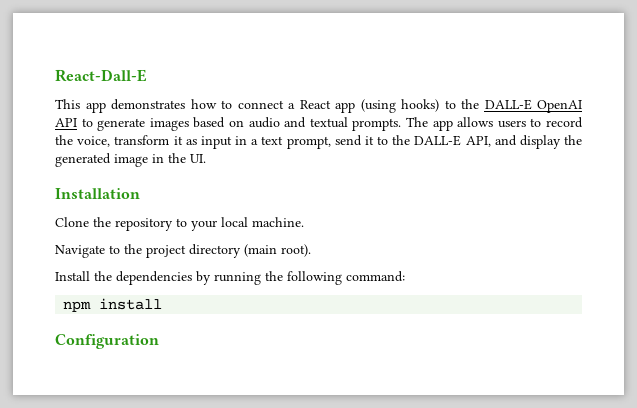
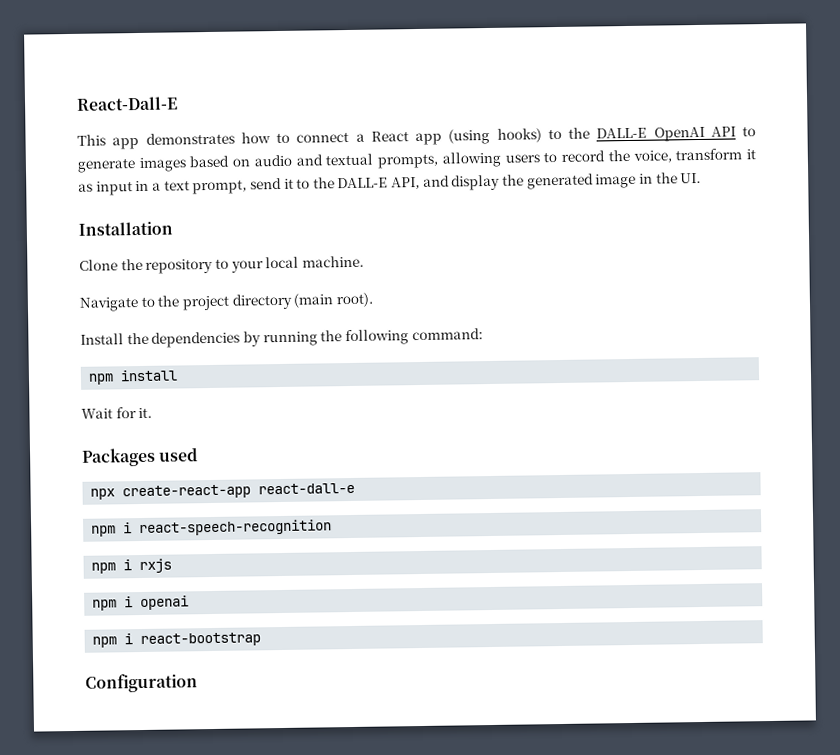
[352,117,494,131] prompts. The app allows -> [377,151,501,169] prompts, allowing
(163, 304) none -> [81,407,153,419] [81,447,199,467] [90,482,356,500] [91,519,333,537] [91,558,173,574] [92,595,190,611] [92,632,262,648] // Wait for it. // Packages used // npx create-react-app react-dall-e // npm i react-speech-recognition // npm i rxjs // npm i openai // npm i react-bootstrap

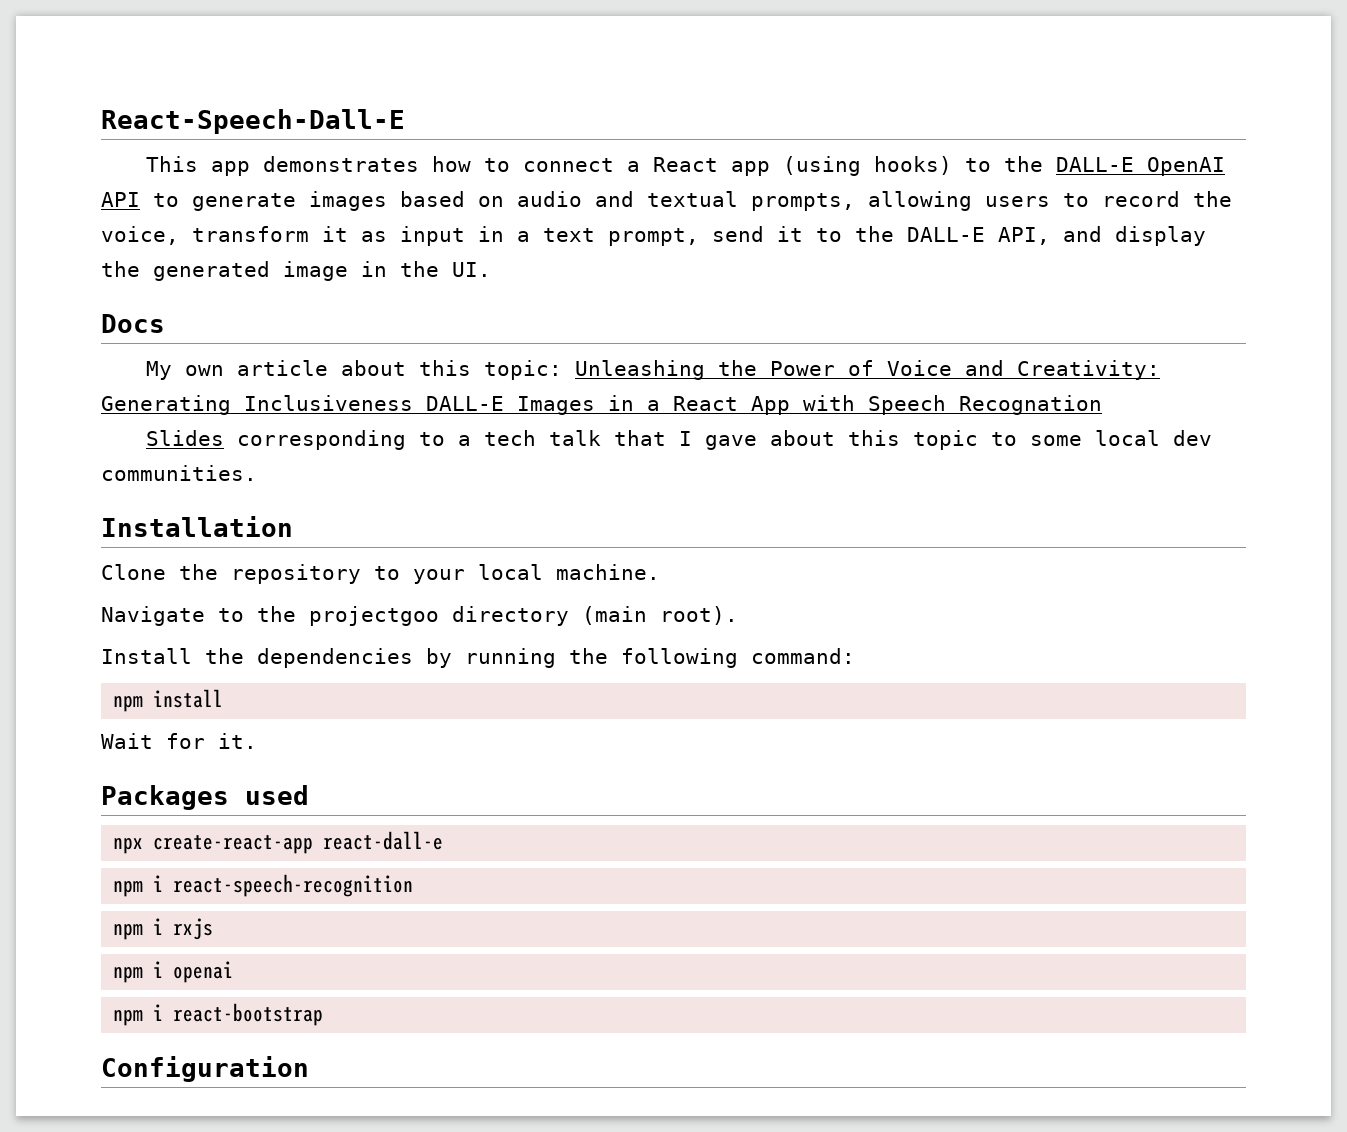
[76,96,178,111] React-Dall-E -> [101,109,405,134] React-Speech-Dall-E
(702, 178) none -> [101,314,165,333] [146,360,1161,380] [101,395,1102,415] [146,430,1213,450] [101,465,257,481] // Docs // My own article about this topic: Unleashing the Power of Voice and Creativity: Generating Inclusiveness DALL-E Images in a React App with Speech Recognation // Slides corresponding to a tech talk that I gave about this topic to some local dev communities.
[181,295,230,311] project -> [309,606,439,626] projectgoo

